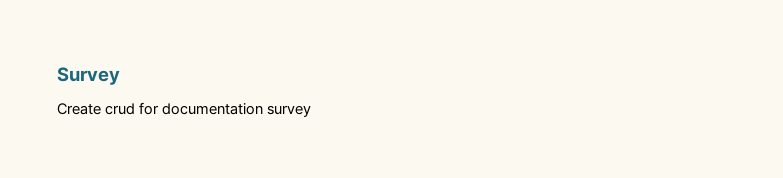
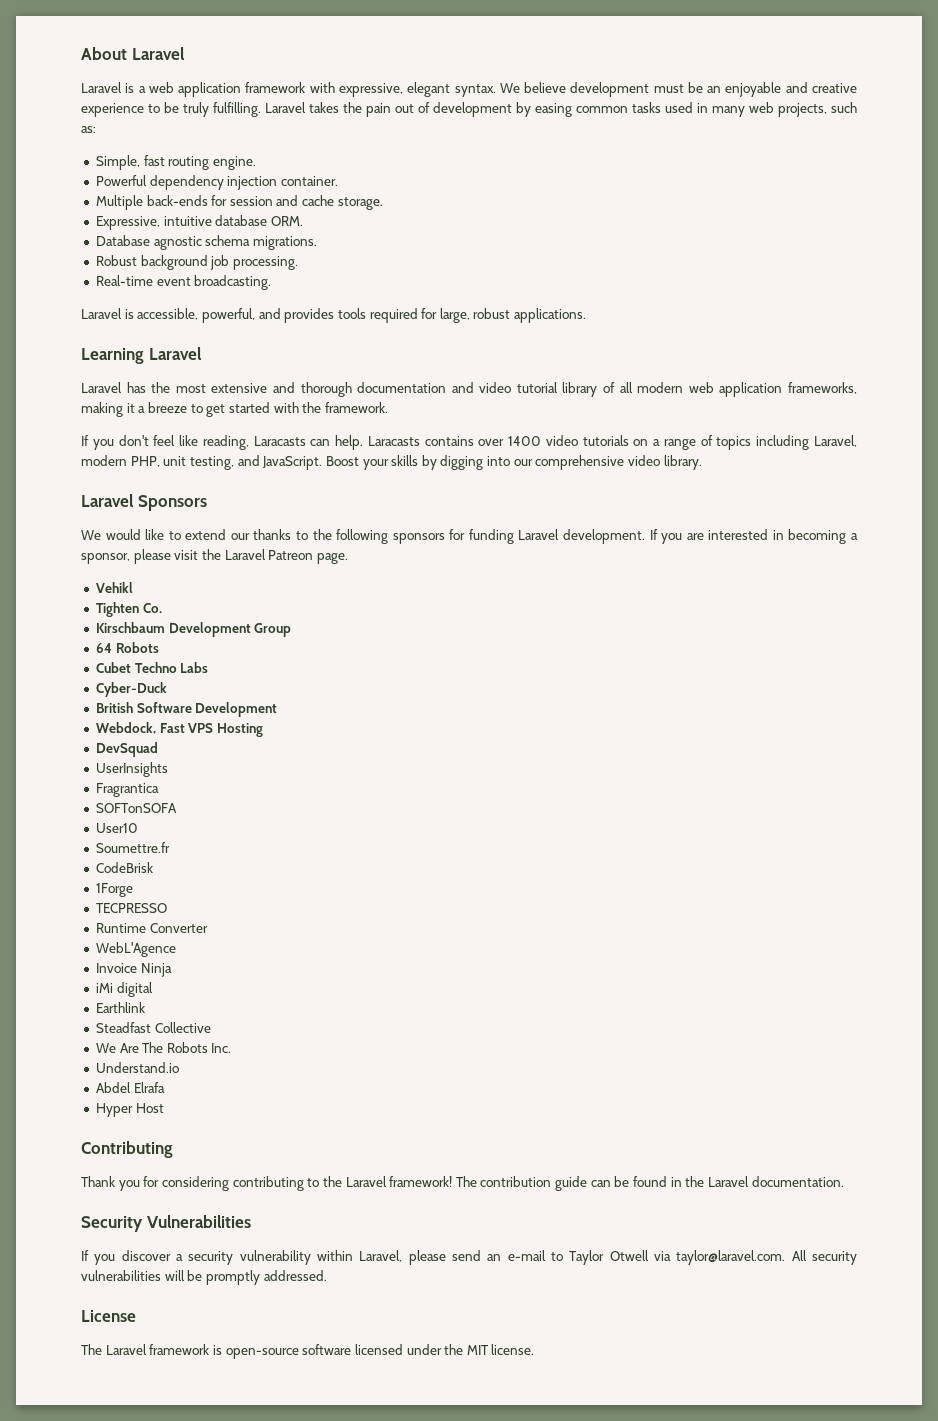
[57,67,120,85] [57,102,312,117] Survey // Create crud for documentation survey -> [81,47,185,60] [81,82,858,97] [81,102,857,117] [81,126,96,133] [95,155,256,170] [95,175,338,190] [95,195,383,210] [95,215,303,230] [95,235,317,250] [95,255,298,270] [95,275,272,290] [81,308,587,323] [81,347,202,364] [81,382,858,397] [81,402,388,417] [81,435,858,450] [81,455,702,470] [81,494,207,511] [81,529,858,544] [81,549,348,564] [95,582,133,593] [95,602,162,617] [95,622,292,637] [95,642,159,653] [95,662,209,673] [95,682,167,697] [95,702,278,717] [95,722,263,737] [95,742,158,757] [95,762,168,777] [95,783,159,797] [95,803,177,813] [95,823,138,833] [95,842,170,853] [95,862,153,873] [95,883,133,897] [95,903,167,913] [95,923,208,933] [95,942,176,957] [95,963,172,977] [95,982,153,997] [95,1002,145,1013] [95,1022,211,1033] [95,1042,232,1053] [95,1062,179,1073] [95,1082,165,1093] [95,1103,164,1117] [81,1141,173,1158] [81,1176,844,1191] [81,1215,251,1232] [81,1250,858,1265] [81,1270,327,1285] [81,1310,136,1322] [81,1344,535,1359] About Laravel // Laravel is a web application framework with expressive, elegant syntax. We believe development must be an enjoyable and creative experience to be truly fulfilling. Laravel takes the pain out of development by easing common tasks used in many web projects, such as: // Simple, fast routing engine. // Powerful dependency injection container. // Multiple back-ends for session and cache storage. // Expressive, intuitive database ORM. // Database agnostic schema migrations. // Robust background job processing. // Real-time event broadcasting. // Laravel is accessible, powerful, and provides tools required for large, robust applications. // Learning Laravel // Laravel has the most extensive and thorough documentation and video tutorial library of all modern web application frameworks, making it a breeze to get started with the framework. // If you don't feel like reading, Laracasts can help. Laracasts contains over 1400 video tutorials on a range of topics including Laravel, modern PHP, unit testing, and JavaScript. Boost your skills by digging into our comprehensive video library. // Laravel Sponsors // We would like to extend our thanks to the following sponsors for funding Laravel development. If you are interested in becoming a sponsor, please visit the Laravel Patreon page. // Vehikl // Tighten Co. // Kirschbaum Development Group // 64 Robots // Cubet Techno Labs // Cyber-Duck // British Software Development // Webdock, Fast VPS Hosting // DevSquad // UserInsights // Fragrantica // SOFTonSOFA // User10 // Soumettre.fr // CodeBrisk // 1Forge // TECPRESSO // Runtime Converter // WebL'Agence // Invoice Ninja // iMi digital // Earthlink // Steadfast Collective // We Are The Robots Inc. // Understand.io // Abdel Elrafa // Hyper Host // Contributing // Thank you for considering contributing to the Laravel framework! The contribution guide can be found in the Laravel documentation. // Security Vulnerabilities // If you discover a security vulnerability within Laravel, please send an e-mail to Taylor Otwell via taylor@laravel.com. All security vulnerabilities will be promptly addressed. // License // The Laravel framework is open-source software licensed under the MIT license.

